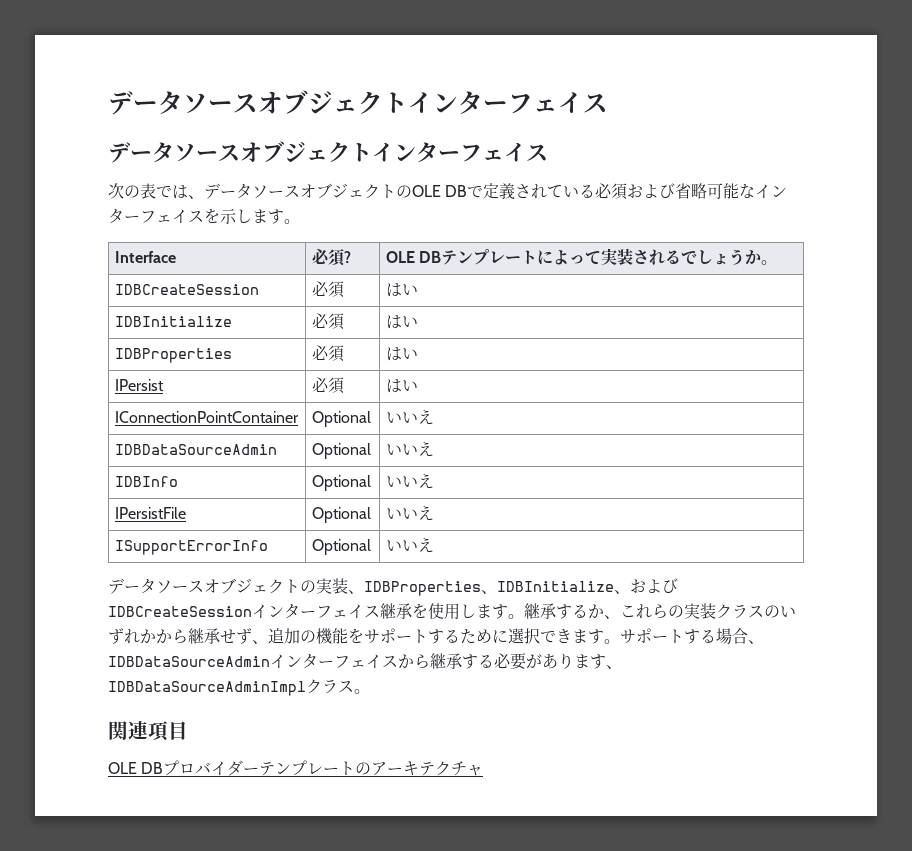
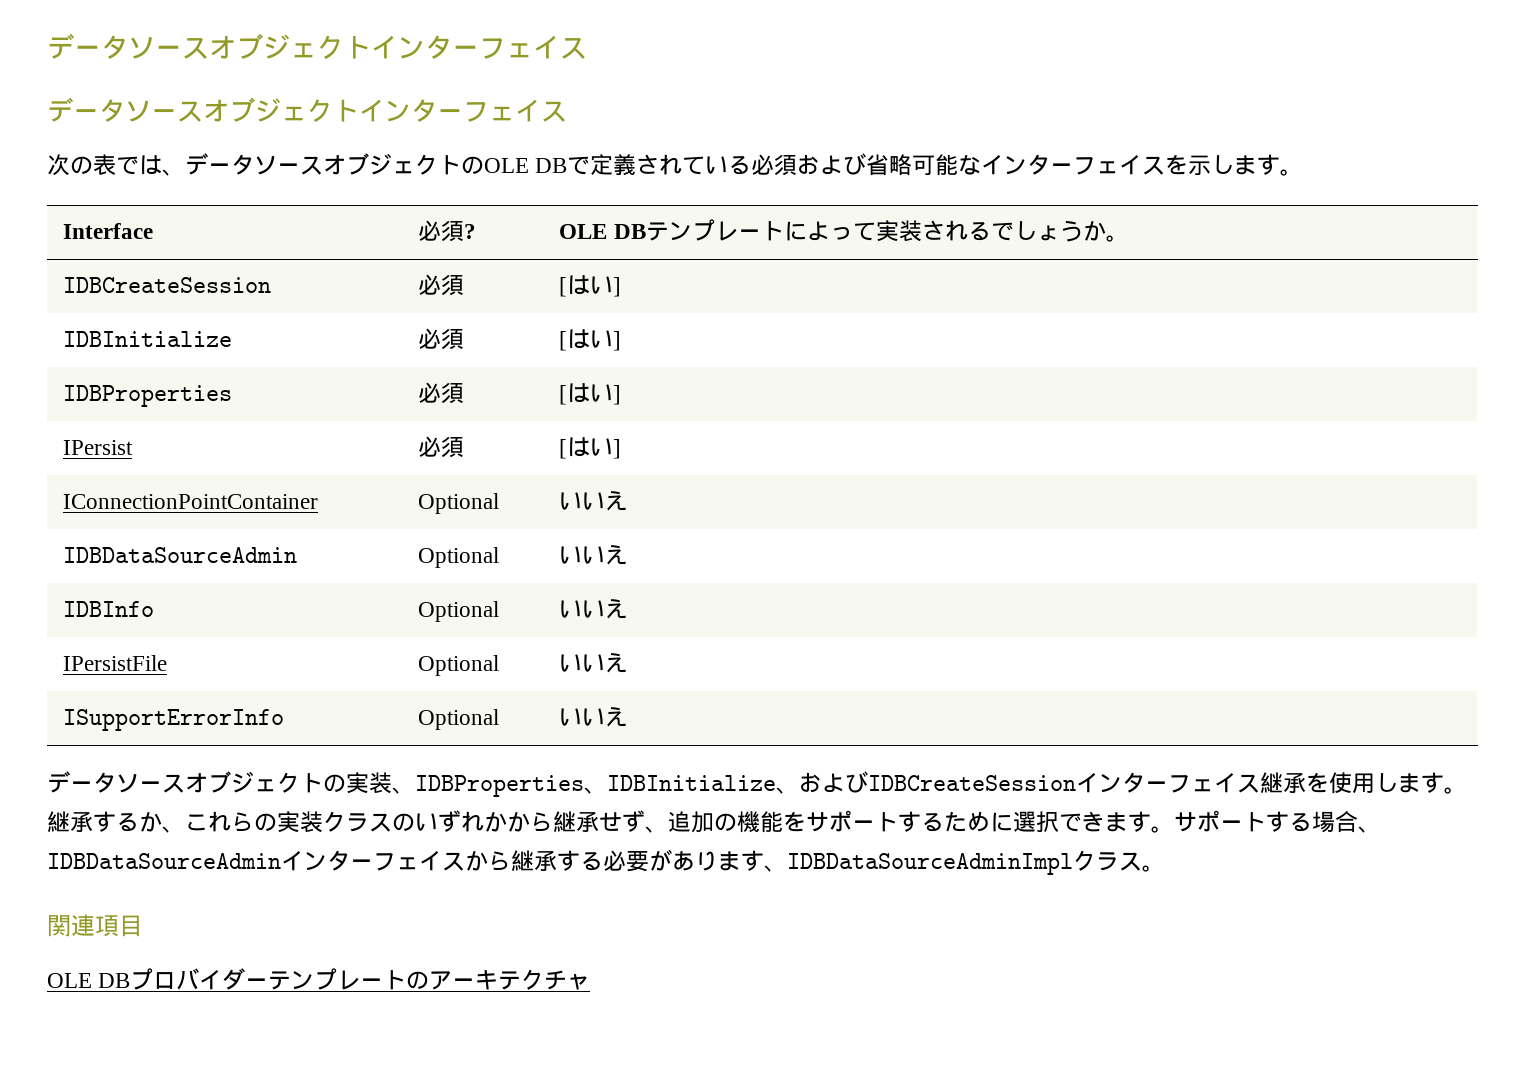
[385,283,418,297] はい -> [559,275,622,297] [はい]
[385,315,418,329] はい -> [559,329,622,351] [はい]
[385,347,418,361] はい -> [559,383,622,405] [はい]
[385,379,418,393] はい -> [559,437,622,459] [はい]

